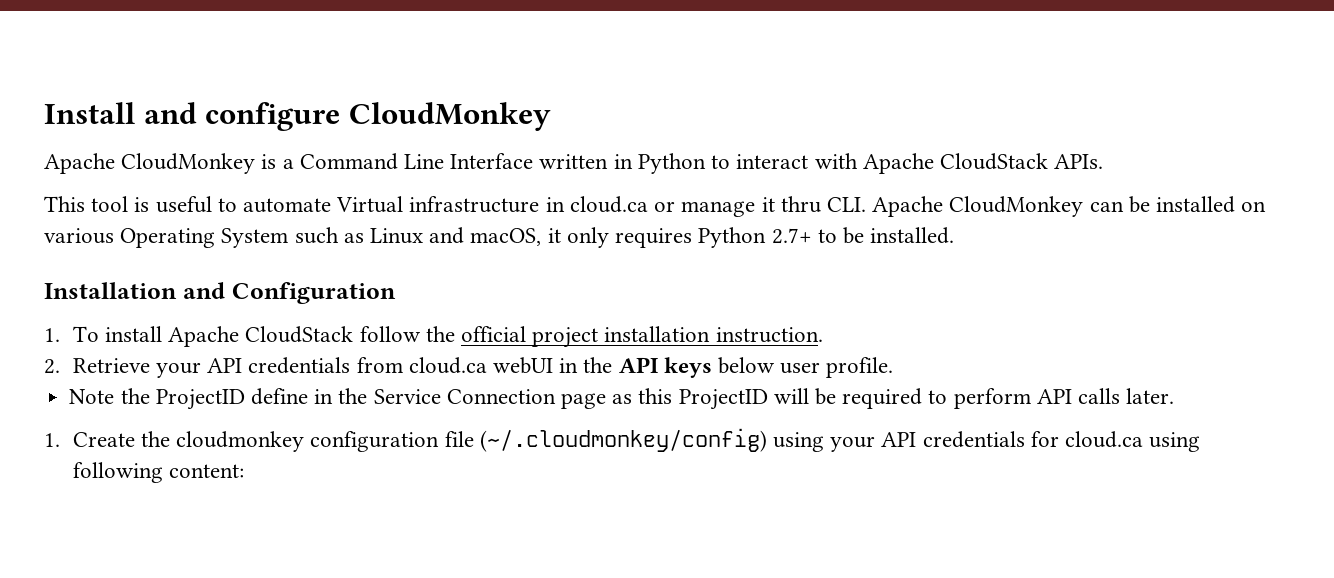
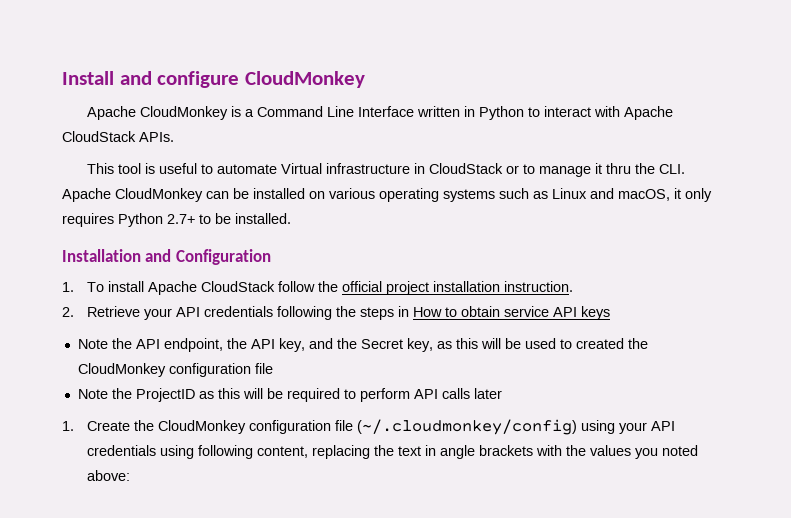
[569,196,676,213] cloud.ca or -> [429,163,536,174] CloudStack or to
(821, 204) none -> [635,163,656,174] the
[120,228,289,248] Operating System -> [379,188,495,202] operating systems
[356,357,894,378] [69,388,768,410] from cloud.ca webUI in the API keys below user profile. // Note the ProjectID define in the Service Connection page as this ProjectID -> [277,306,611,320] [77,338,648,352] [77,363,273,377] [77,388,240,402] following the steps in How to obtain service API keys // Note the API endpoint, the API key, and the Secret key, as this will be used to created the CloudMonkey configuration file // Note the ProjectID as this
[1126,388,1175,404] later. -> [473,388,502,399] later
[176,431,305,452] cloudmonkey -> [158,420,247,434] CloudMonkey
[1030,431,1201,452] [72,462,244,483] for cloud.ca using following content: -> [160,445,699,459] [87,470,131,481] using following content, replacing the text in angle brackets with the values you noted above:

